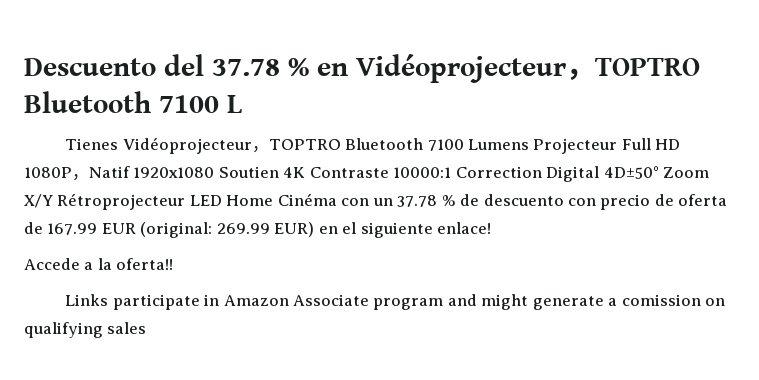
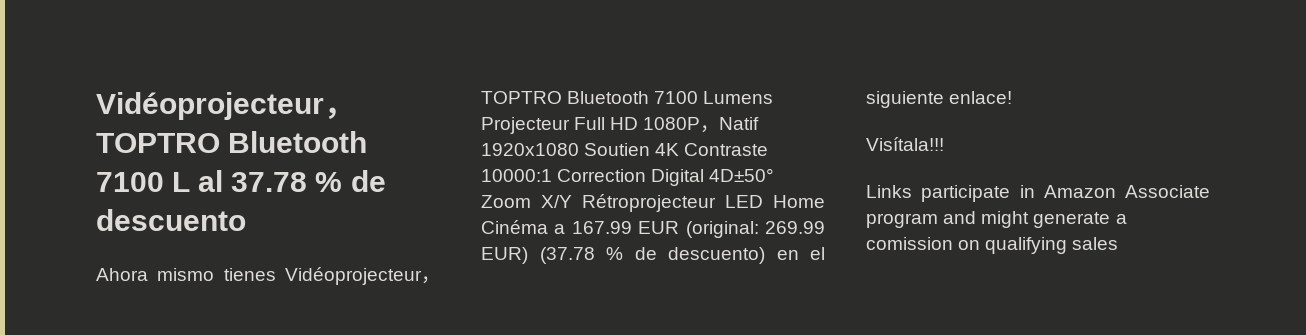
[24,54,348,76] Descuento del 37.78 % en -> (96, 106) none
[65,138,119,150] // Tienes -> [198,170,386,192] [96,209,246,231] [96,268,276,281] al 37.78 % de descuento // Ahora mismo tienes
[341,194,728,210] [24,222,43,234] con un 37.78 % de descuento con precio de oferta de -> [554,224,566,234] a
(315, 229) none -> [539,247,765,264] (37.78 % de descuento)
[24,258,174,270] Accede a la oferta!! -> [866,137,944,151] Visítala!!!

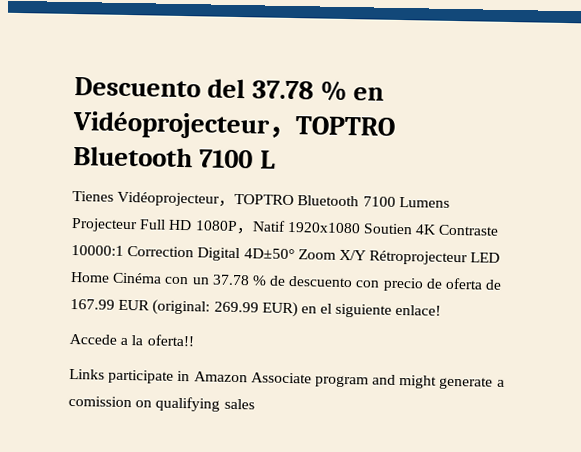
(96, 106) none -> [74,77,385,102] Descuento del 37.78 % en
[198,170,386,192] [96,209,246,231] [96,268,276,281] al 37.78 % de descuento // Ahora mismo tienes -> [72,191,114,202] // Tienes
[554,224,566,234] a -> [164,274,503,292] con un 37.78 % de descuento con precio de oferta de
[539,247,765,264] (37.78 % de descuento) -> (298, 309) none
[866,137,944,151] Visítala!!! -> [69,333,194,347] Accede a la oferta!!

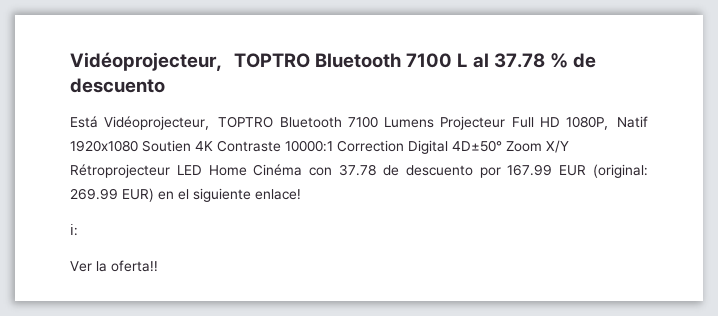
[74,77,385,102] Descuento del 37.78 % en -> (70, 61) none
[72,191,114,202] // Tienes -> [472,53,596,68] [70,78,165,93] [70,116,98,128] al 37.78 % de descuento // Está
[191,274,503,292] un 37.78 % de descuento con precio de oferta de -> [339,164,501,178] 37.78 de descuento por
[69,333,129,346] Accede a -> [70,224,78,236] [70,261,92,272] ℹ: // Ver
[69,368,505,390] [68,395,255,412] // Links participate in Amazon Associate program and might generate a comission on qualifying sales -> (158, 266) none

